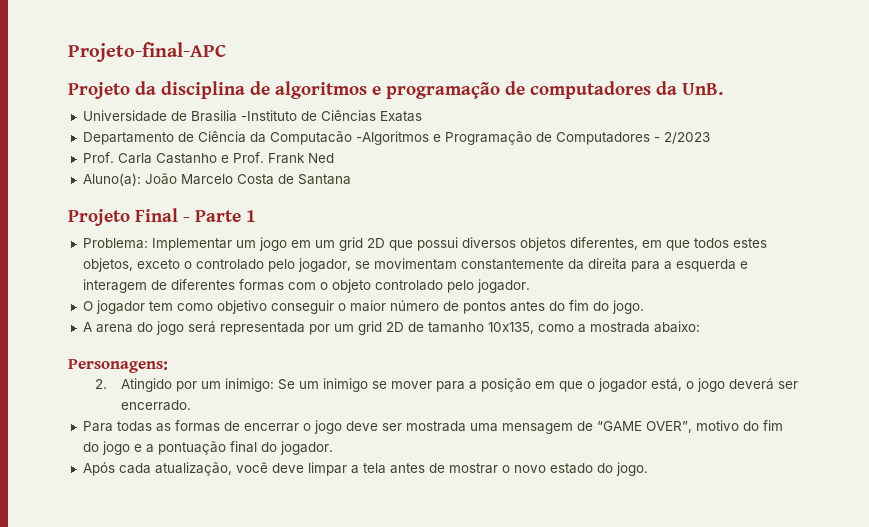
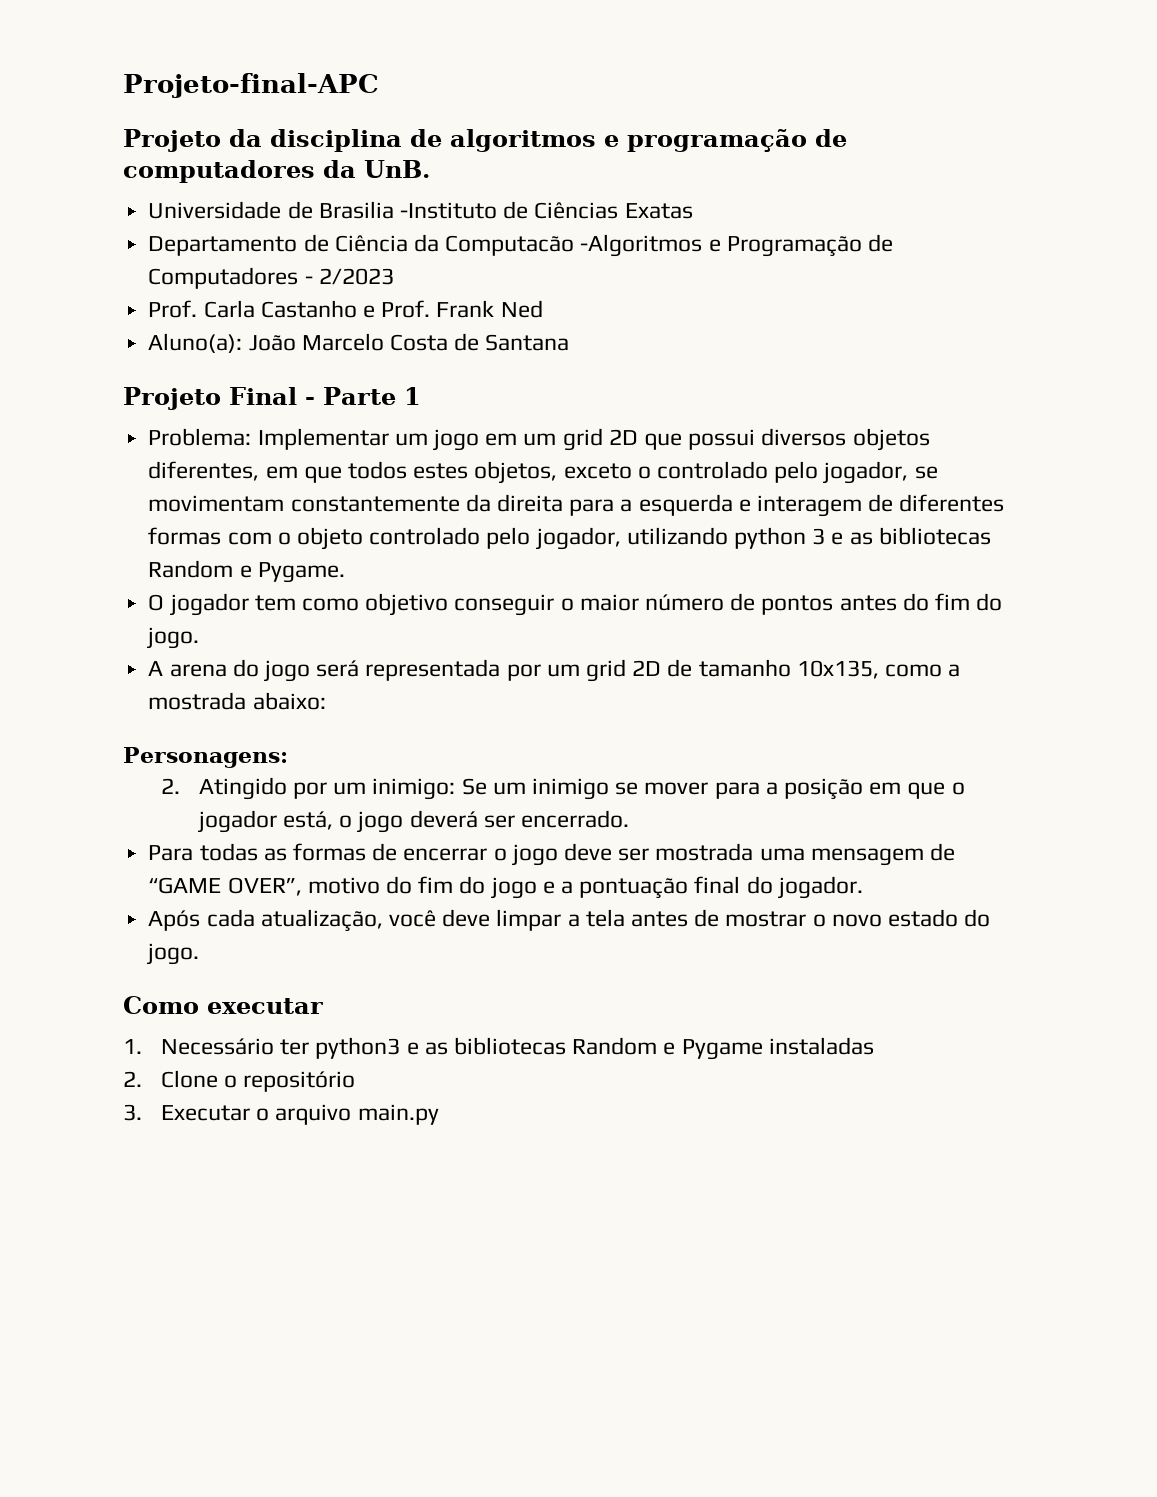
[476,279,530,293] jogador. -> [535,527,991,550] [148,560,345,583] jogador, utilizando python 3 e as bibliotecas Random e Pygame.
(648, 469) none -> [123,996,323,1014] [123,1037,874,1060] [123,1070,356,1092] [123,1104,439,1125] // Como executar // 1. Necessário ter python3 e as bibliotecas Random e Pygame instaladas // 2. Clone o repositório // 3. Executar o arquivo main.py

